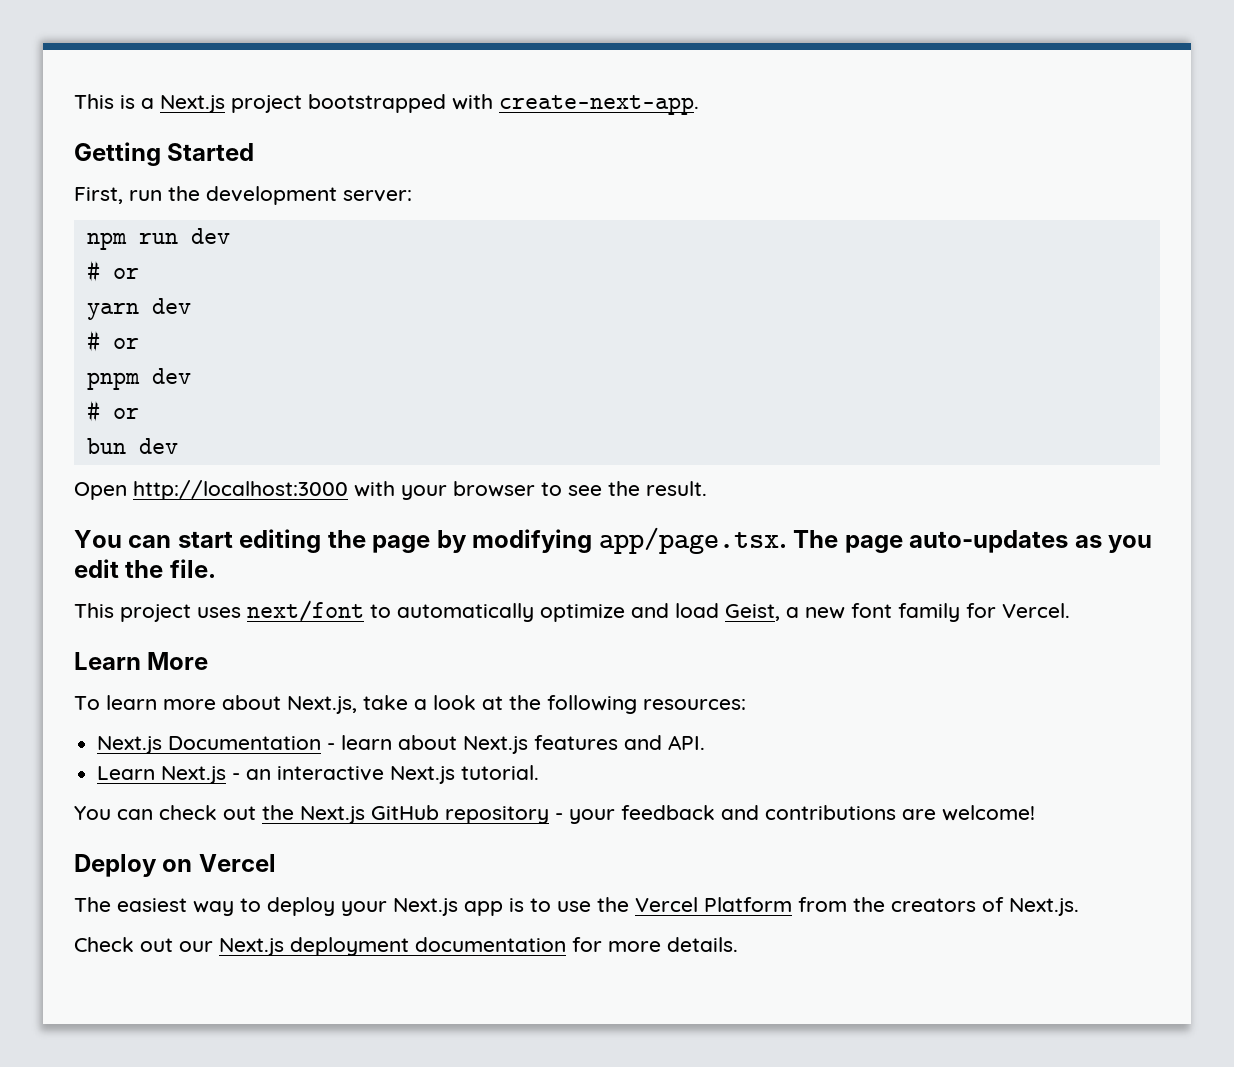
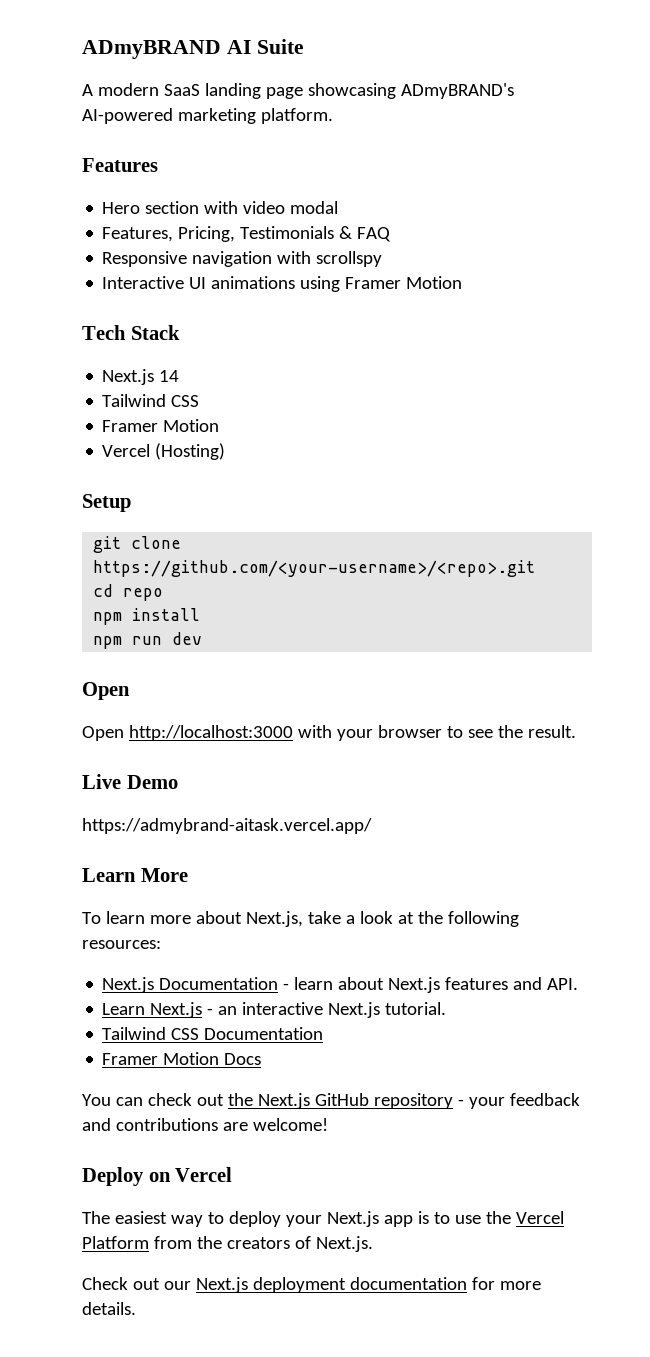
[74,94,699,115] [74,142,255,166] [74,186,412,205] [86,228,230,250] [86,260,139,282] [86,298,191,320] [86,330,139,352] [86,368,191,390] [86,400,139,422] [86,438,178,454] This is a Next.js project bootstrapped with create-next-app. // Getting Started // First, run the development server: // npm run dev // # or // yarn dev // # or // pnpm dev // # or // bun dev -> [82,39,304,59] [82,83,514,99] [82,108,333,124] [82,158,158,172] [102,201,339,214] [102,226,392,242] [102,251,383,267] [102,276,463,292] [82,325,180,340] [102,369,180,385] [102,394,200,407] [102,419,220,432] [102,443,226,460] [82,494,131,512] [93,536,182,553] [93,560,536,577] [93,584,164,601] [93,608,201,625] [93,632,203,649] [82,682,130,700] ADmyBRAND AI Suite // A modern SaaS landing page showcasing ADmyBRAND's AI-powered marketing platform. // Features // Hero section with video modal // Features, Pricing, Testimonials & FAQ // Responsive navigation with scrollspy // Interactive UI animations using Framer Motion // Tech Stack // Next.js 14 // Tailwind CSS // Framer Motion // Vercel (Hosting) // Setup // git clone https://github.com/<your-username>/<repo>.git // cd repo // npm install // npm run dev // Open
[74,527,1153,554] [74,559,216,578] [74,600,1070,622] You can start editing the page by modifying app/page.tsx. The page auto-updates as you edit the file. // This project uses next/font to automatically optimize and load Geist, a new font family for Vercel. -> [82,774,178,789] [82,818,372,834] Live Demo // https://admybrand-aitask.vercel.app/
(540, 772) none -> [102,1027,324,1040] [102,1052,262,1065] // Tailwind CSS Documentation // Framer Motion Docs

